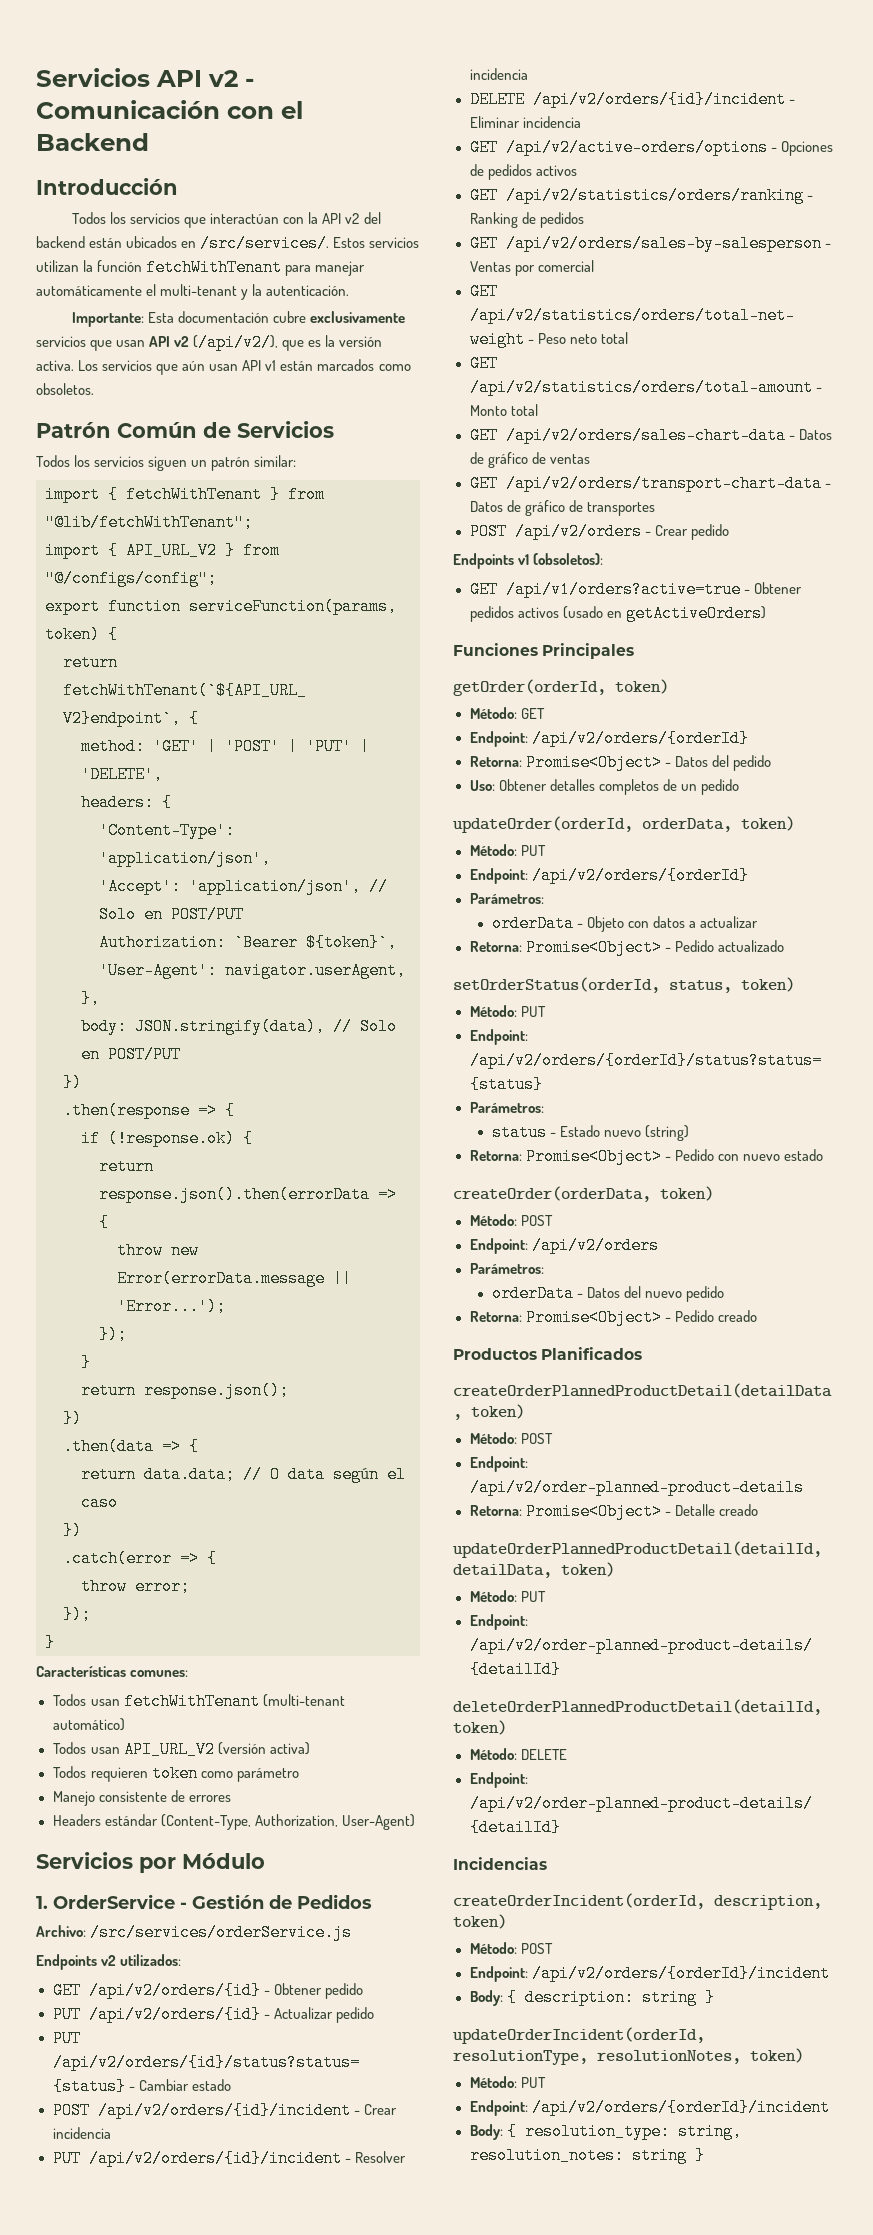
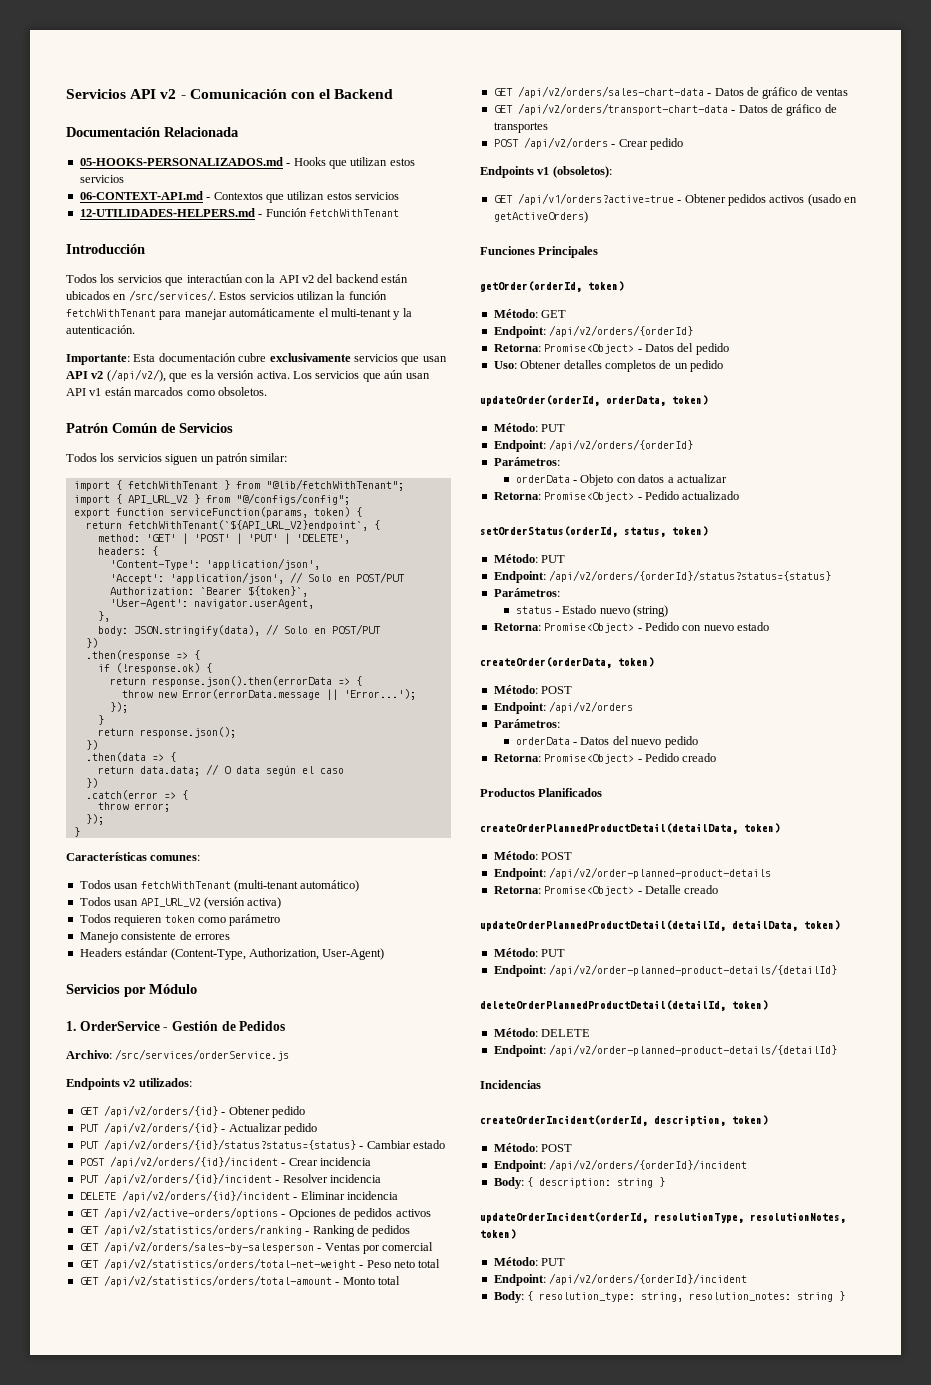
(149, 142) none -> [66,127,239,137] [79,157,415,169] [79,175,124,183] [79,191,399,203] [79,208,399,217] // Documentación Relacionada // 05-HOOKS-PERSONALIZADOS.md - Hooks que utilizan estos servicios // 06-CONTEXT-API.md - Contextos que utilizan estos servicios // 12-UTILIDADES-HELPERS.md - Función fetchWithTenant

